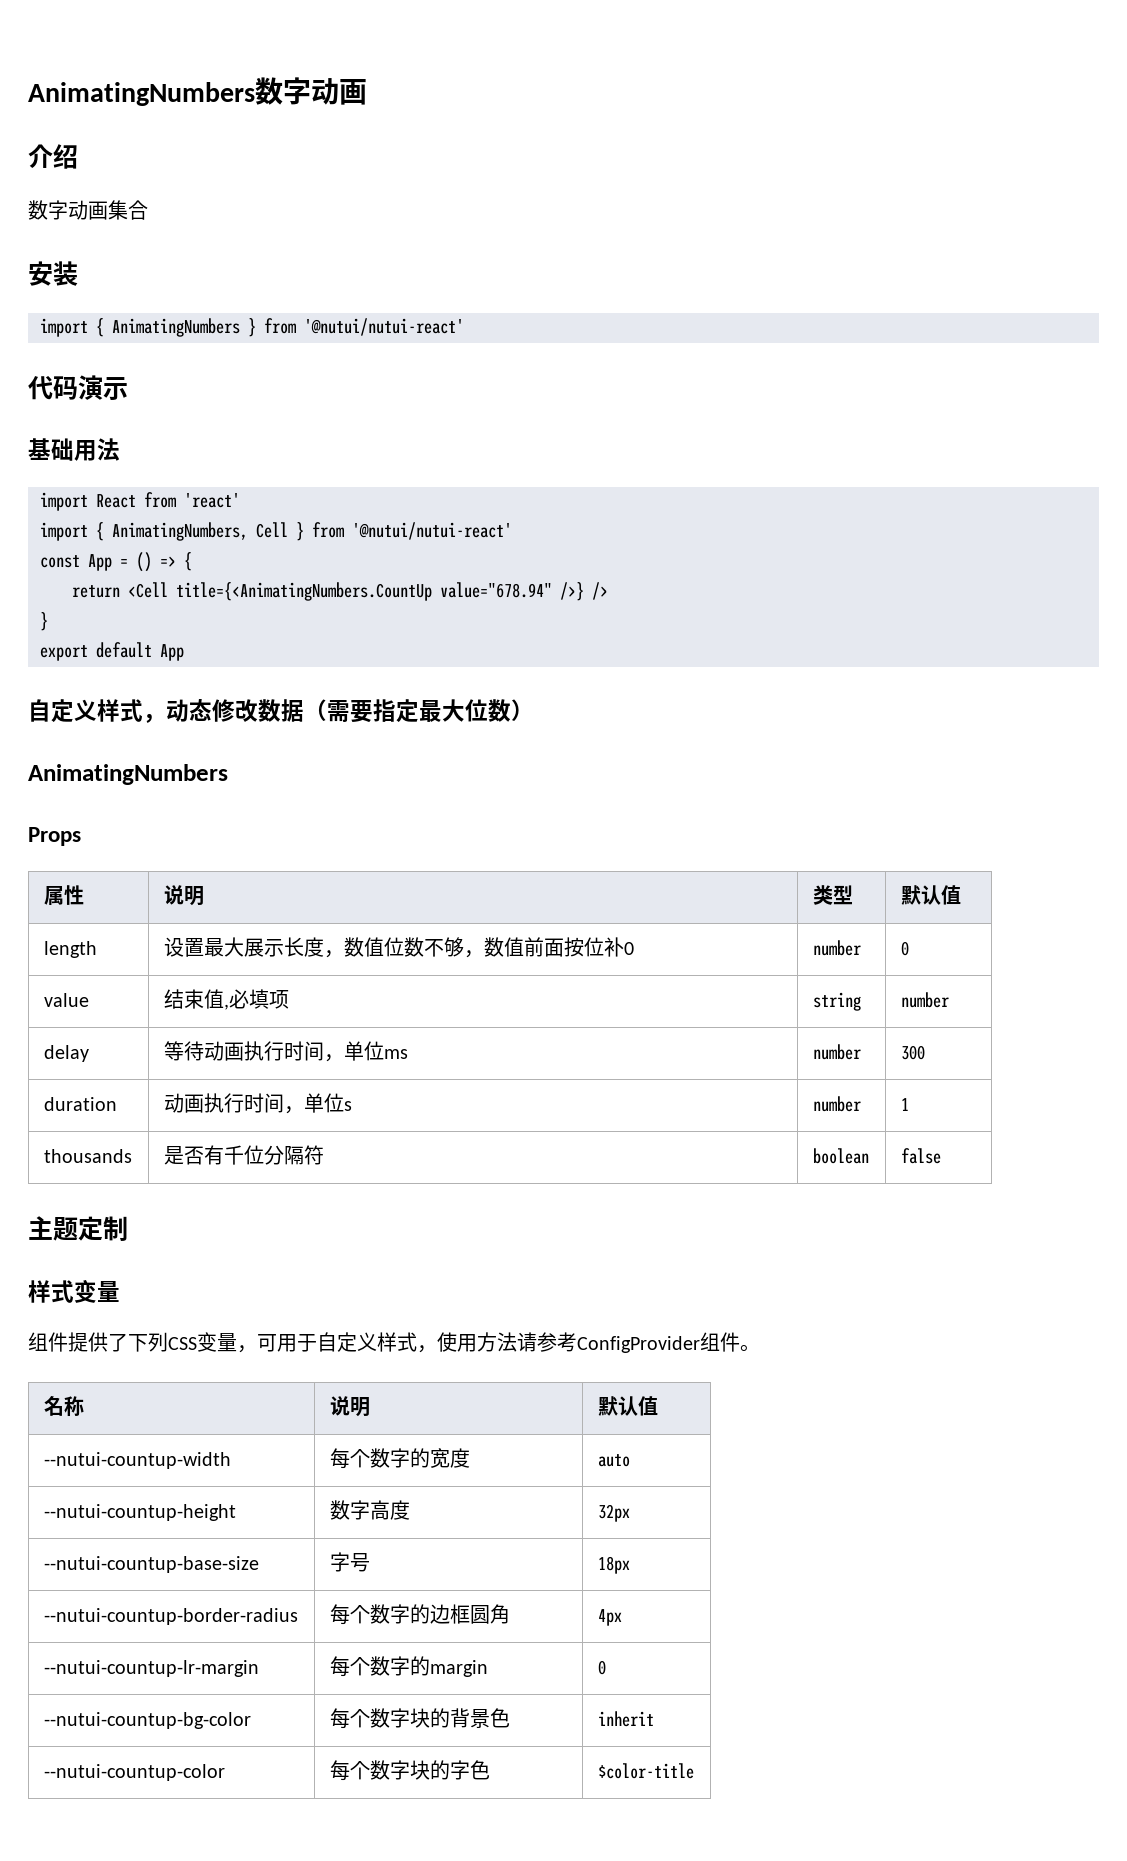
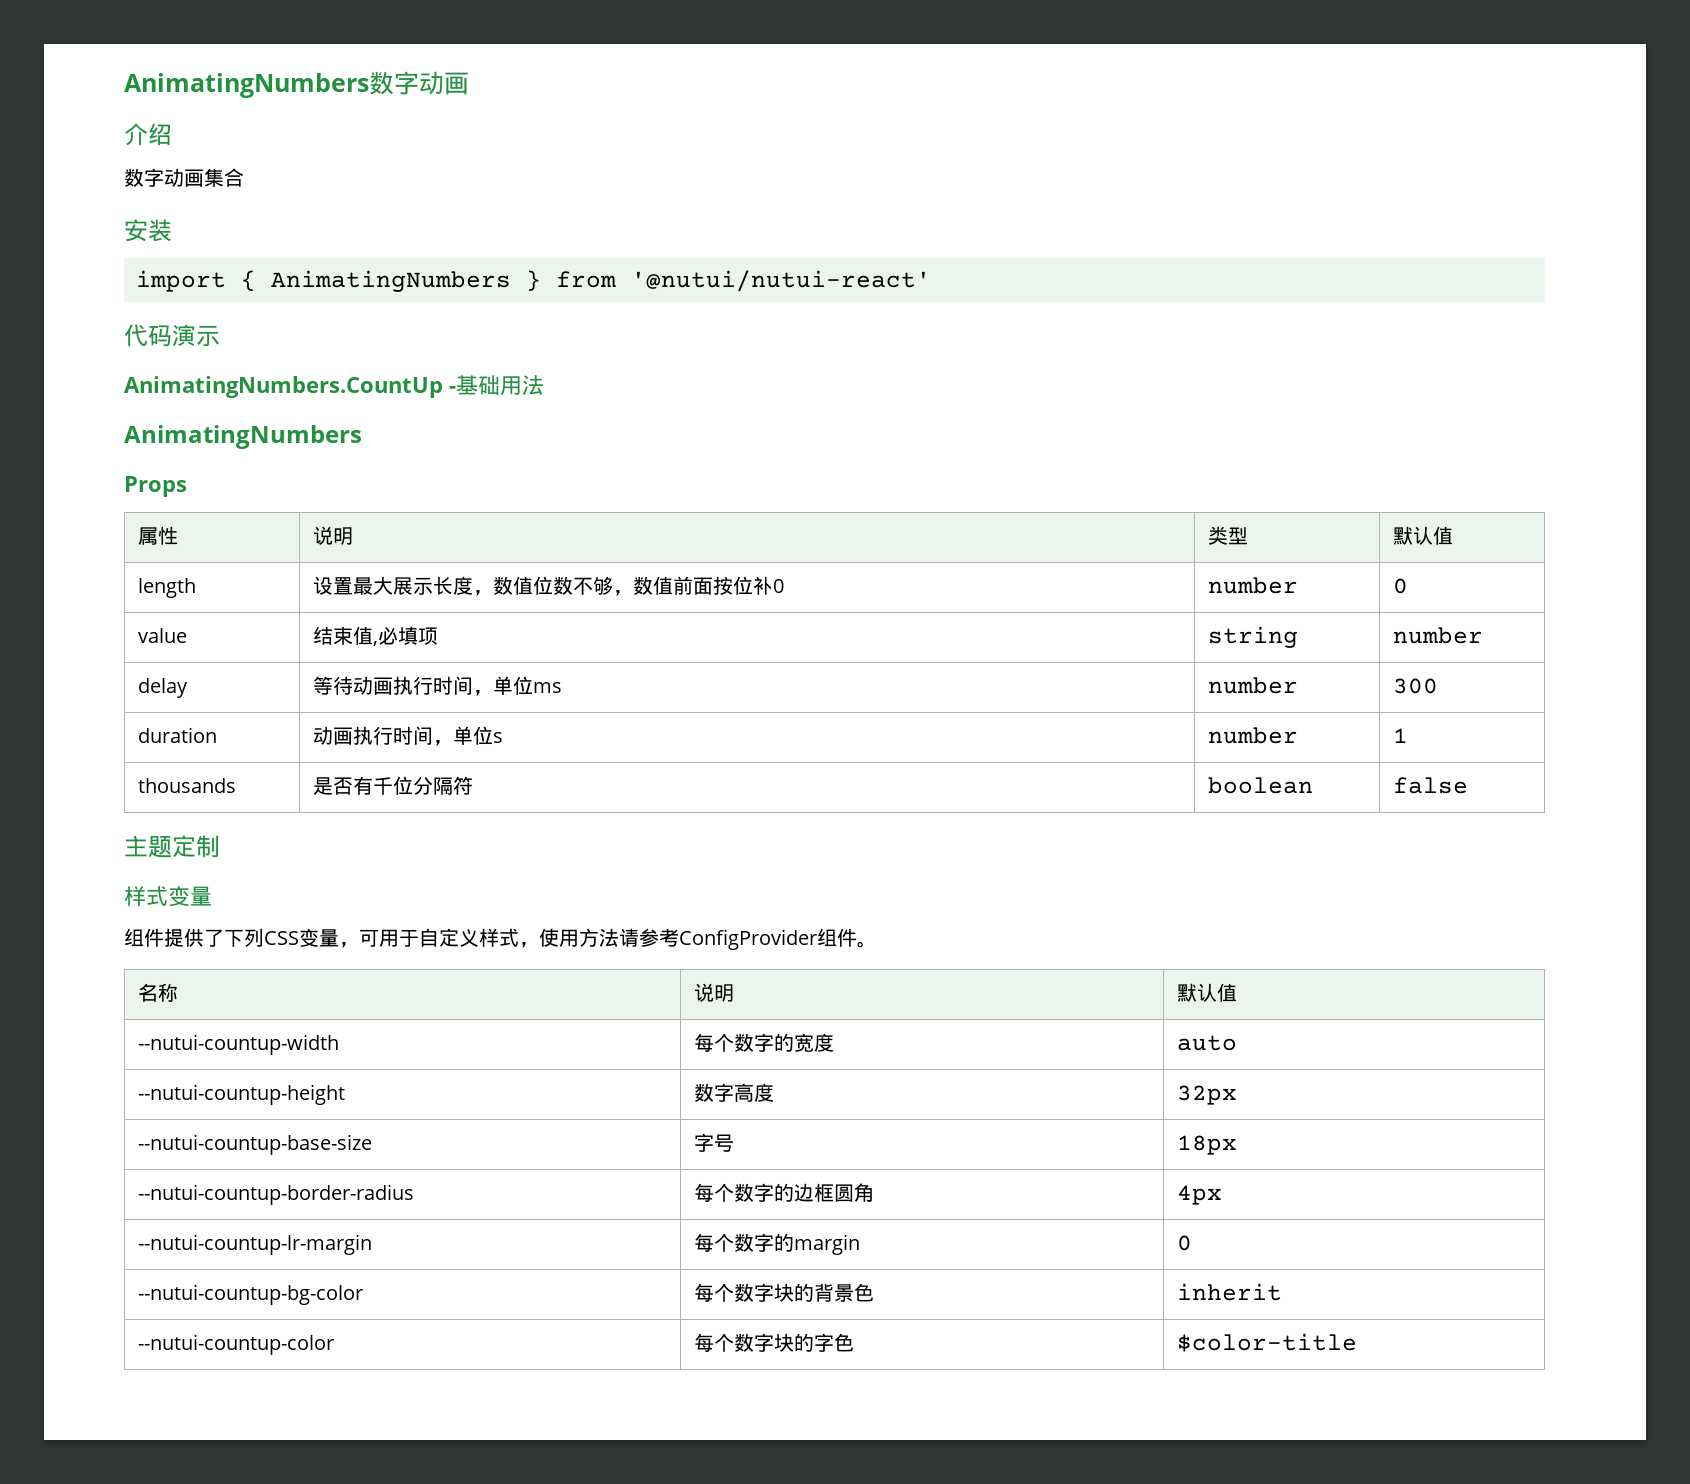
(128, 388) none -> [124,376,456,398] AnimatingNumbers.CountUp -
[40,492,240,511] [40,522,512,541] [40,552,192,572] [72,582,608,601] [40,612,48,631] [40,642,184,661] [28,699,534,723] // import React from 'react' // import { AnimatingNumbers, Cell } from '@nutui/nutui-react' // const App = () => { // return <Cell title={<AnimatingNumbers.CountUp value="678.94" />} /> // } // export default App // 自定义样式，动态修改数据（需要指定最大位数） -> (544, 385) none

